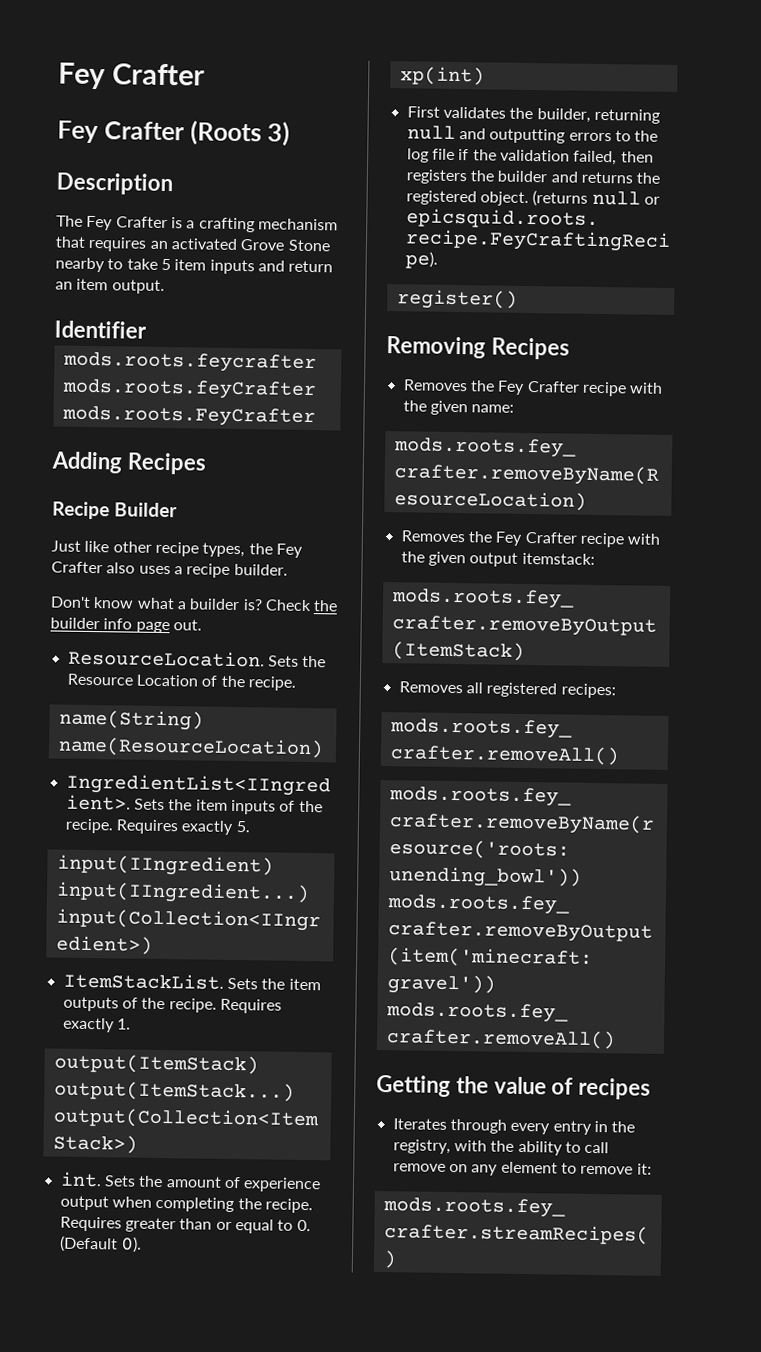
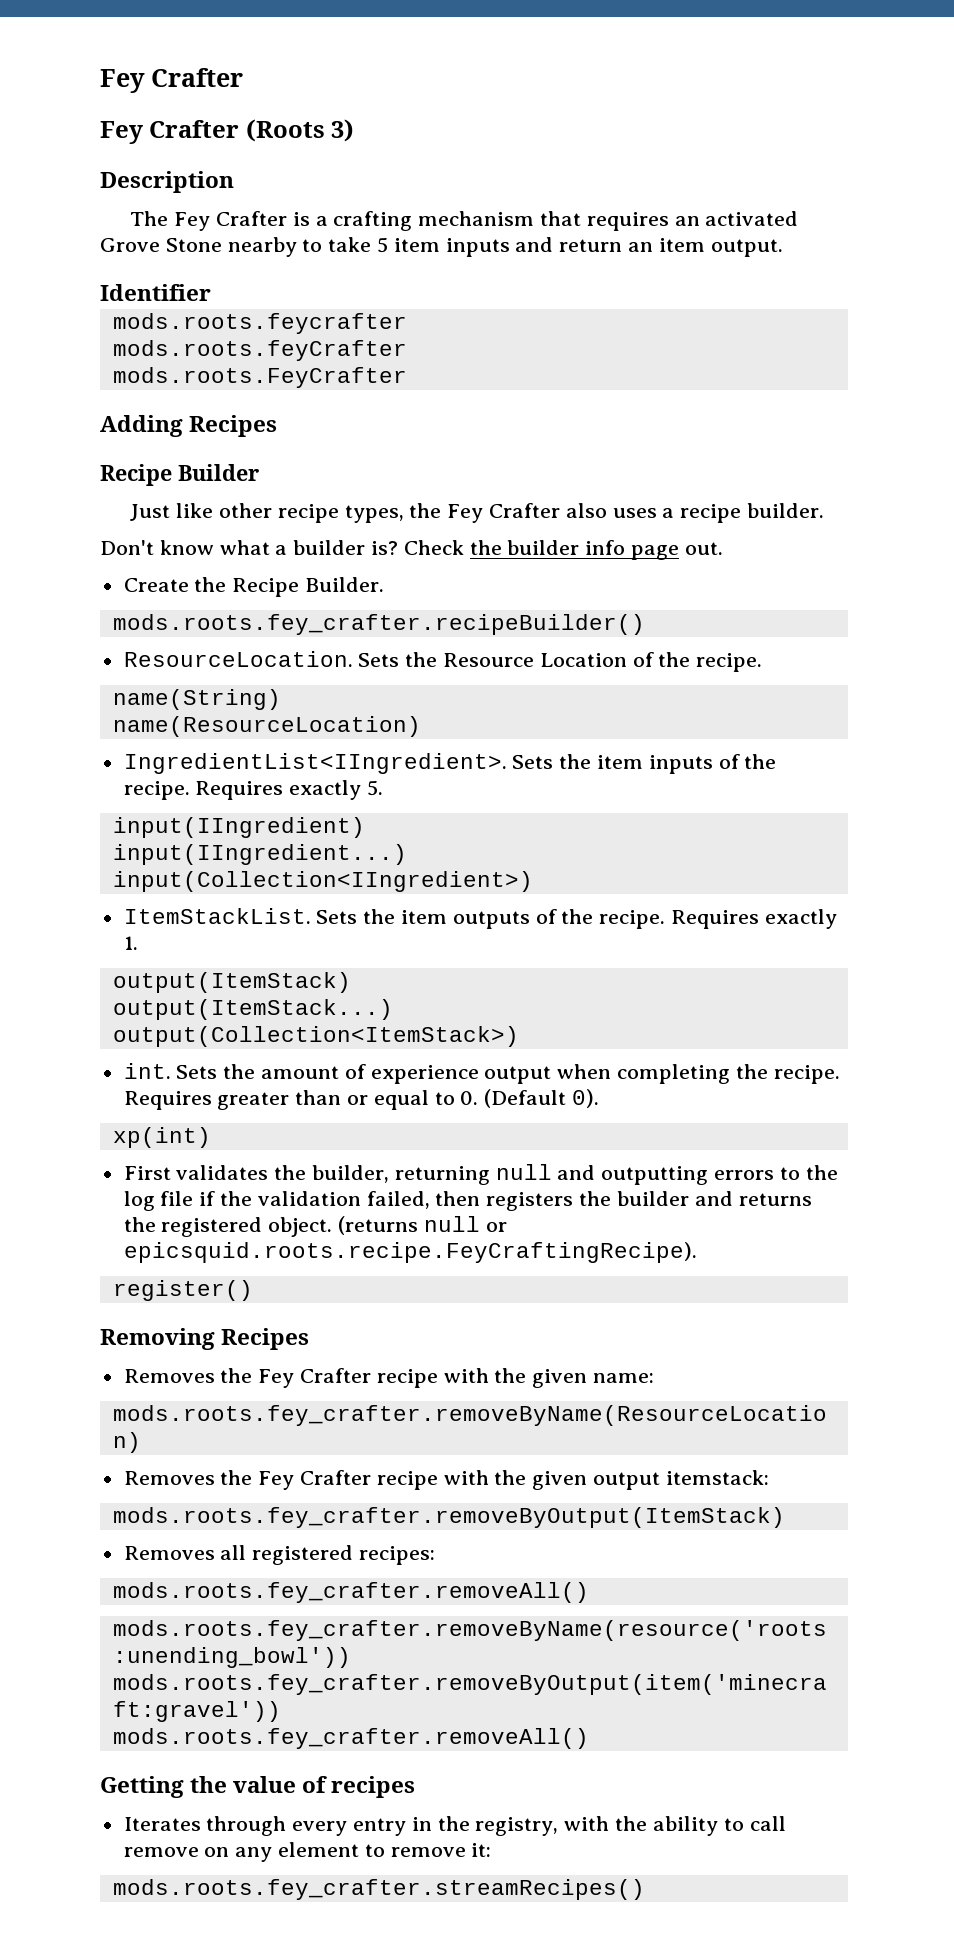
(202, 625) none -> [123,577,385,597] [112,614,645,635] // Create the Recipe Builder. // mods.roots.fey_crafter.recipeBuilder()

